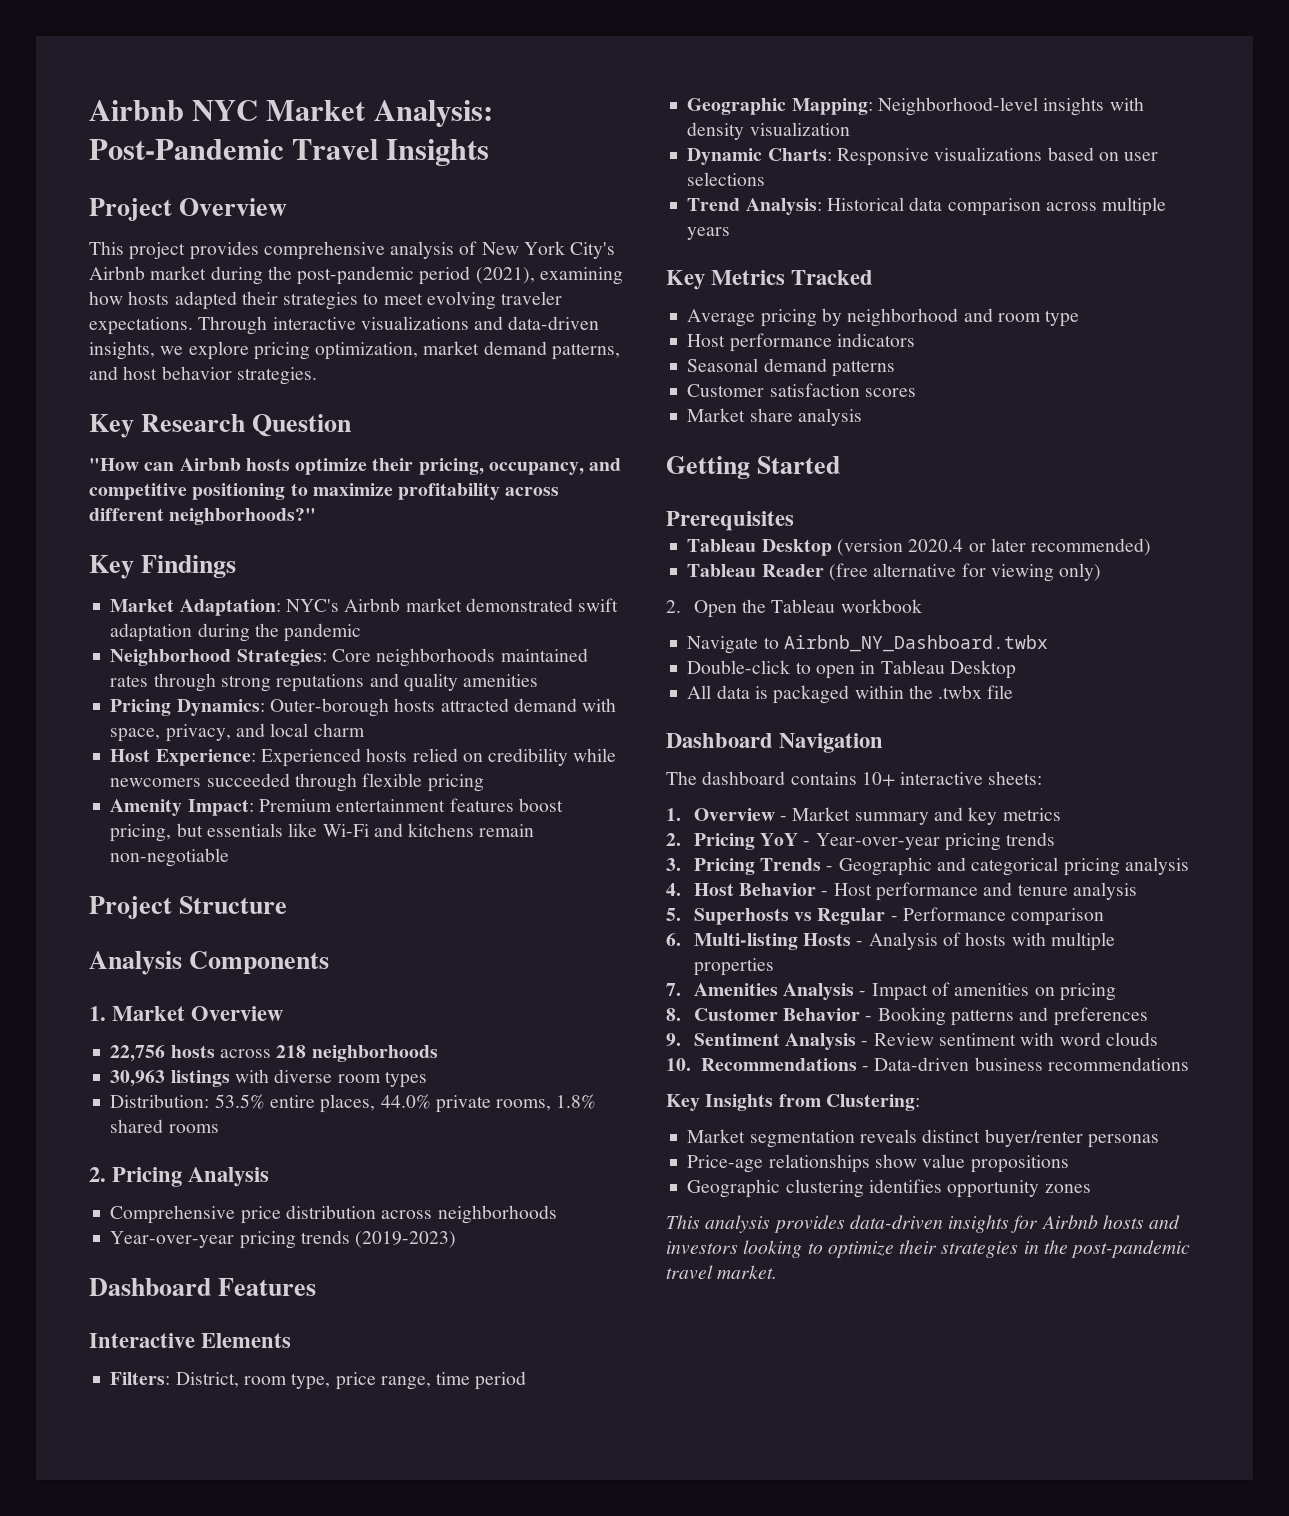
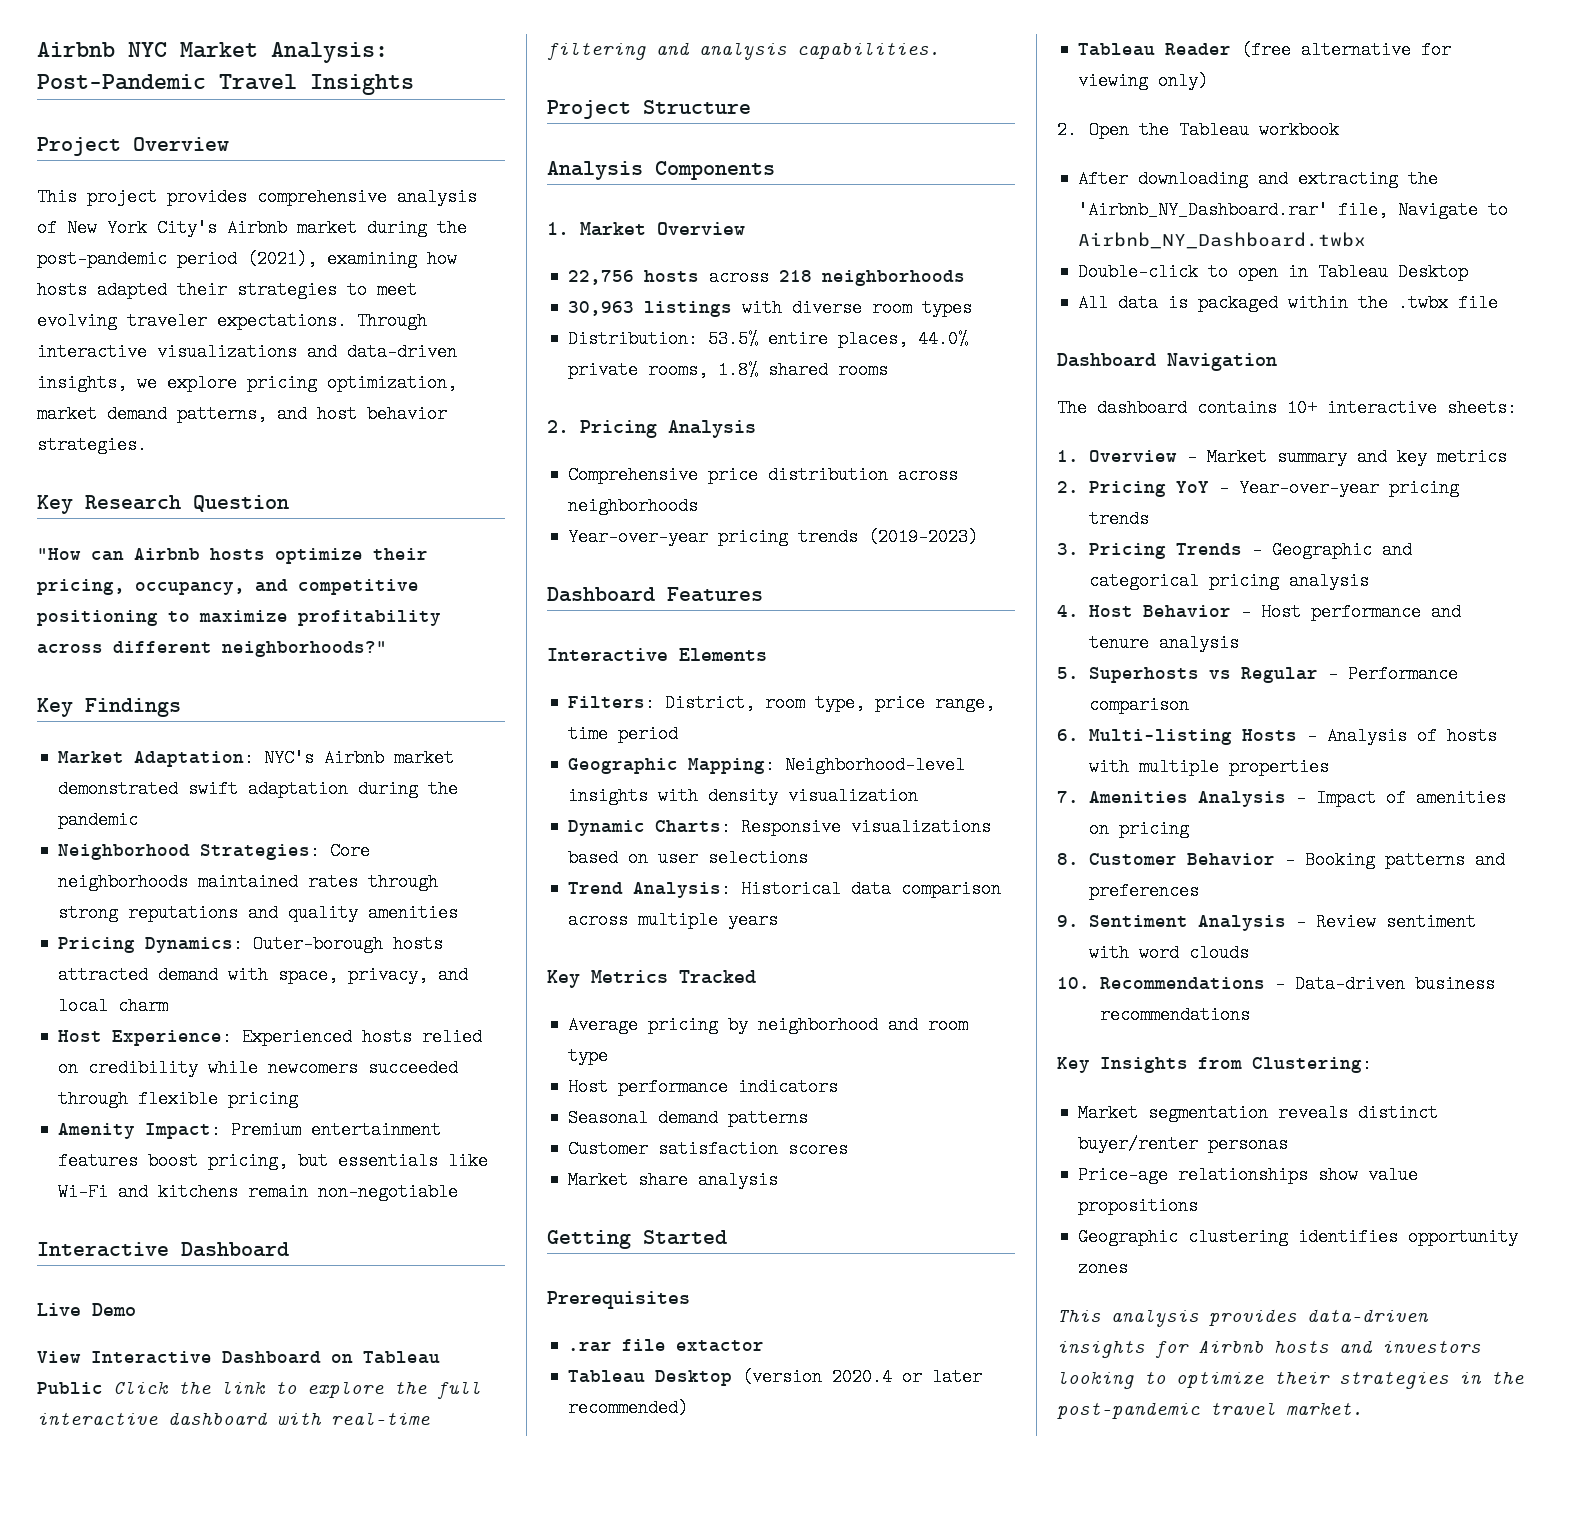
(230, 857) none -> [37,1242,289,1257] [37,1303,136,1316] [37,1351,440,1364] [37,1380,481,1399] [37,1411,430,1425] [547,41,940,60] // Interactive Dashboard // Live Demo // View Interactive Dashboard on Tableau Public Click the link to explore the full interactive dashboard with real-time filtering and analysis capabilities.
(794, 521) none -> [568,1339,765,1352] // .rar file extactor
(922, 606) none -> [1078,170,1439,188] [1078,201,1389,219] After downloading and extracting the 'Airbnb_NY_Dashboard.rar' file,

